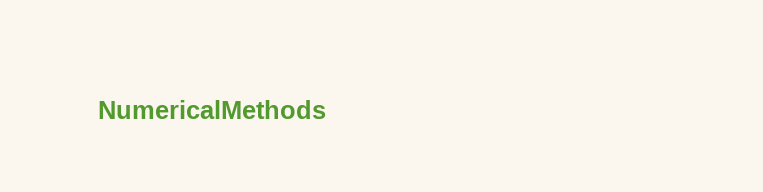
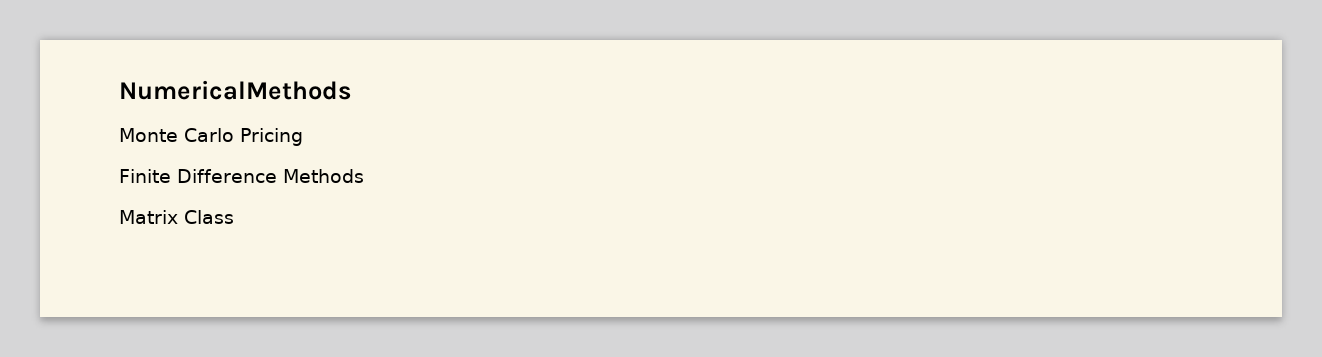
(326, 109) none -> [119,128,303,146] [119,169,364,183] [119,210,234,224] // Monte Carlo Pricing // Finite Difference Methods // Matrix Class

